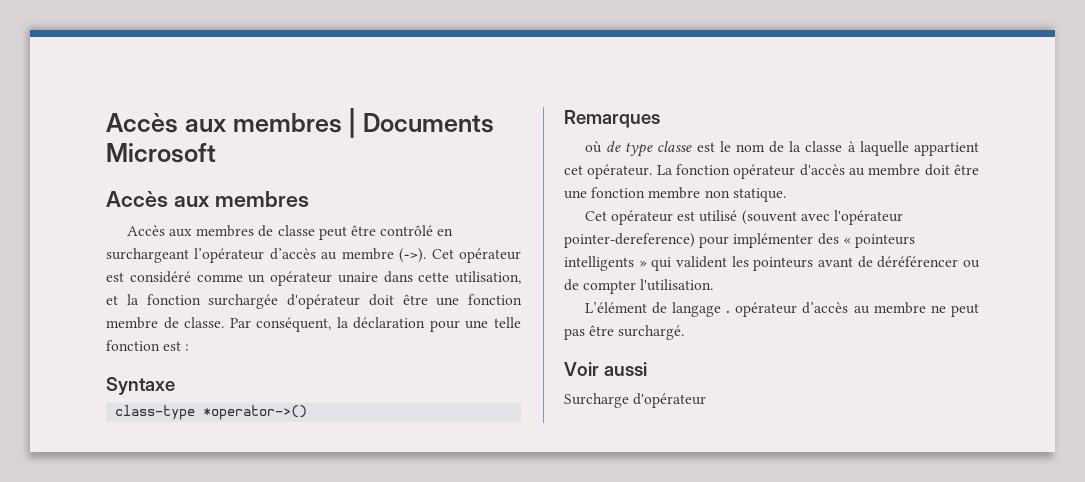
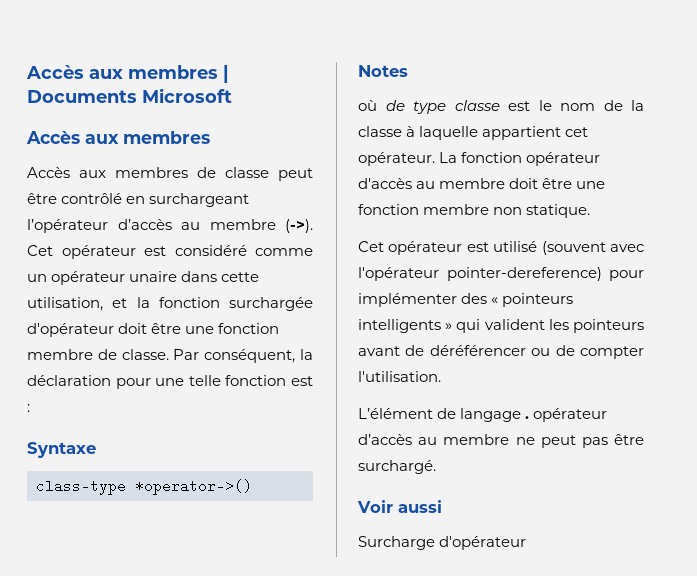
[564,110,660,128] Remarques -> [358,65,408,77] Notes

